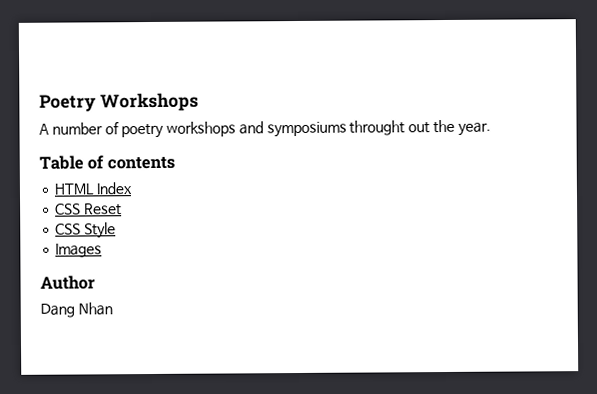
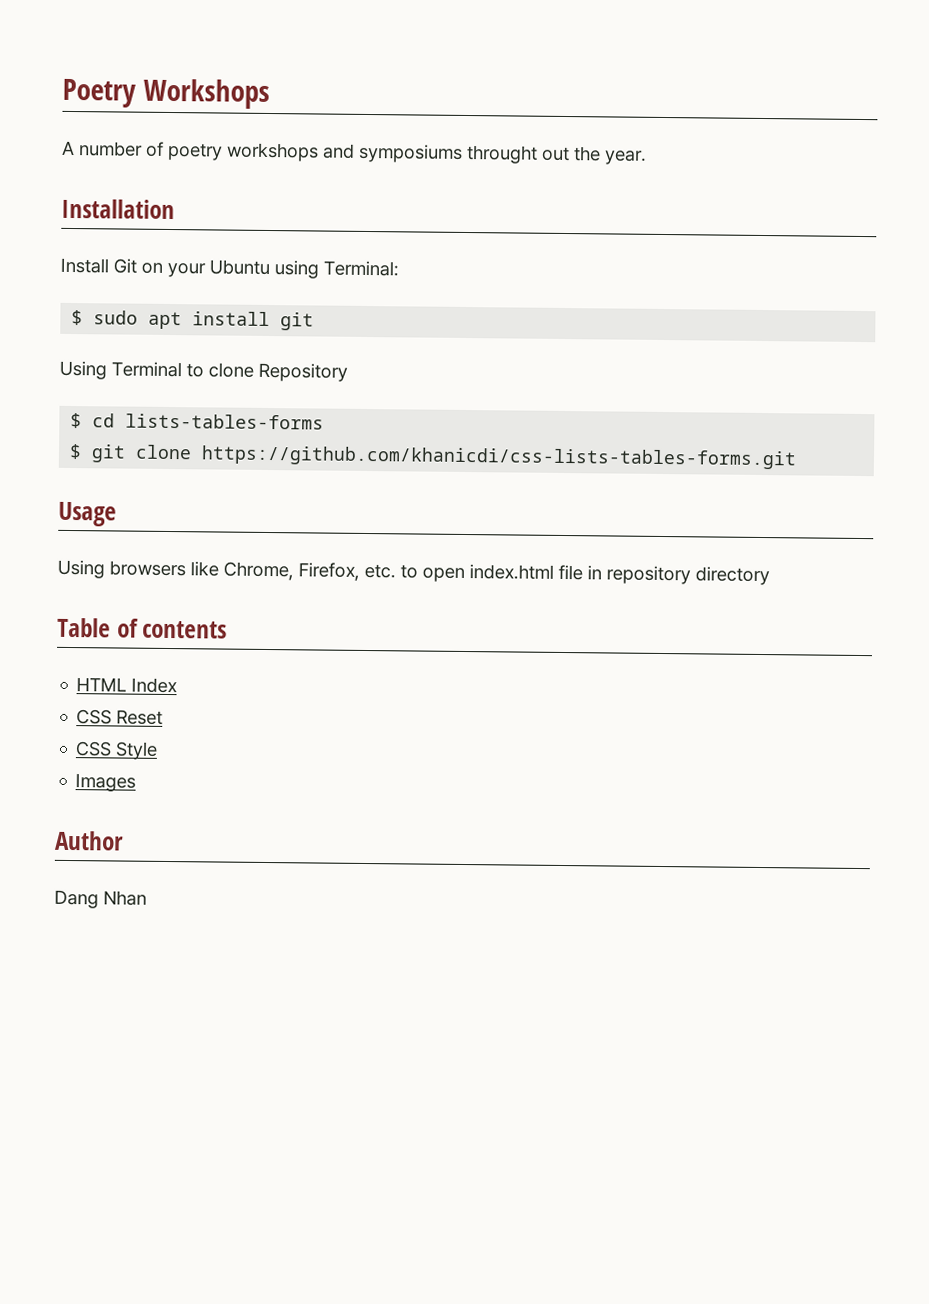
(491, 129) none -> [61,198,175,220] [60,257,399,279] [71,310,315,331] [59,360,348,382] [70,412,325,430] [69,443,798,470] [58,501,117,527] [57,559,770,586] // Installation // Install Git on your Ubuntu using Terminal: // $ sudo apt install git // Using Terminal to clone Repository // $ cd lists-tables-forms // $ git clone https://github.com/khanicdi/css-lists-tables-forms.git // Usage // Using browsers like Chrome, Firefox, etc. to open index.html file in repository directory

